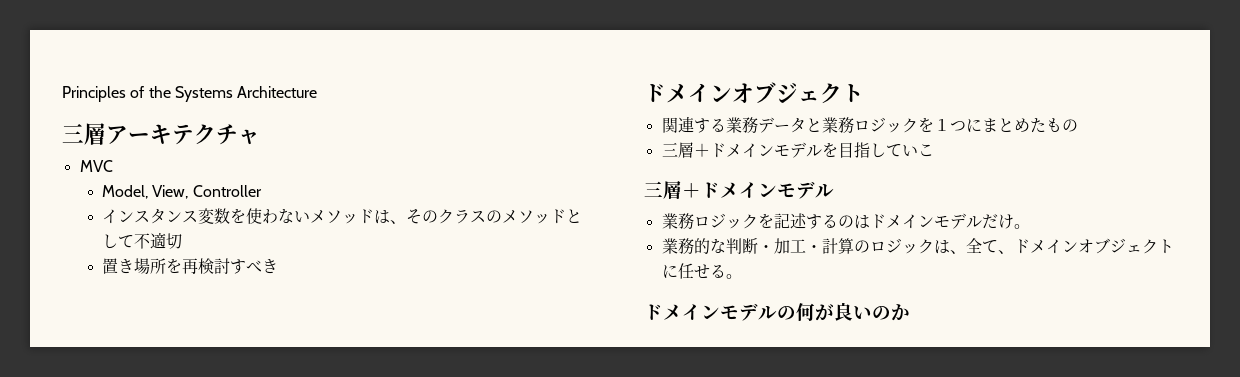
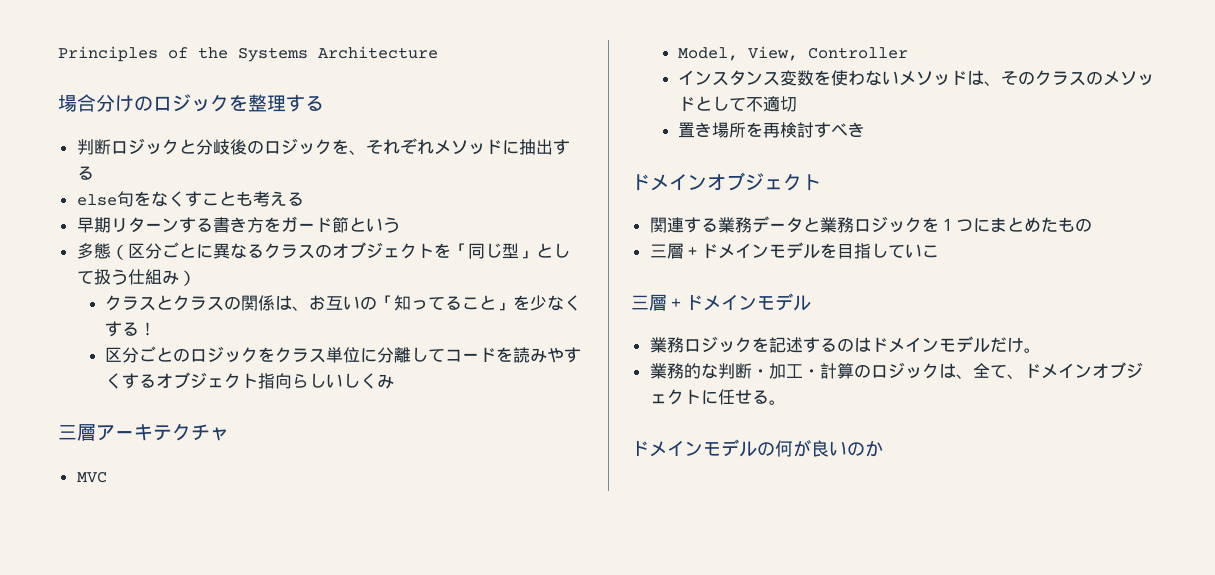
(318, 92) none -> [58,94,324,112] [76,138,570,155] [76,166,94,180] [76,191,304,207] [76,216,400,233] [76,242,570,260] [76,269,196,286] [105,295,582,311] [105,321,157,337] [105,346,582,363] [105,372,395,389] // 場合分けのロジックを整理する // 判断ロジックと分岐後のロジックを、それぞれメソッドに抽出する // else句をなくすことも考える // 早期リターンする書き方をガード節という // 多態（区分ごとに異なるクラスのオブジェクトを「同じ型」として扱う仕組み） // クラスとクラスの関係は、お互いの「知ってること」を少なくする！ // 区分ごとのロジックをクラス単位に分離してコードを読みやすくするオブジェクト指向らしいしくみ

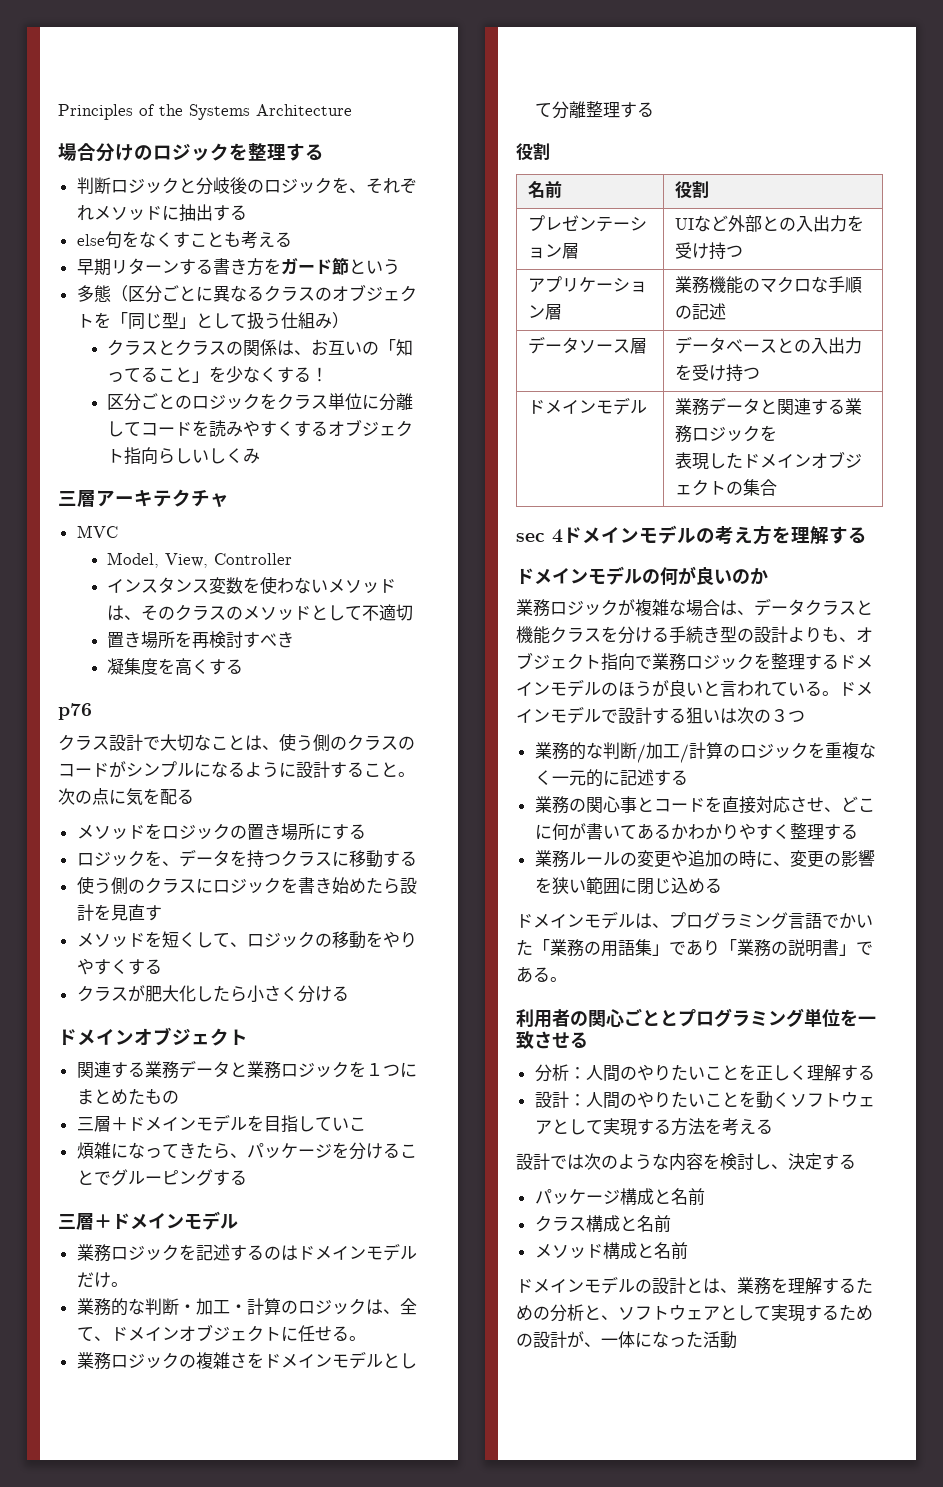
(866, 129) none -> [107,658,244,676] [58,703,92,720] [58,733,415,751] [58,761,415,778] [58,788,194,806] [76,823,366,841] [76,849,417,868] [76,876,417,894] [76,904,162,921] [76,931,417,949] [76,958,162,975] [76,985,349,1003] // 凝集度を高くする // p76 // クラス設計で大切なことは、使う側のクラスのコードがシンプルになるように設計すること。次の点に気を配る // メソッドをロジックの置き場所にする // ロジックを、データを持つクラスに移動する // 使う側のクラスにロジックを書き始めたら設計を見直す // メソッドを短くして、ロジックの移動をやりやすくする // クラスが肥大化したら小さく分ける
(939, 251) none -> [76,1142,417,1160] [76,1169,247,1186] // 煩雑になってきたら、パッケージを分けることでグルーピングする
(786, 402) none -> [76,1351,417,1370] [534,101,654,119] [516,143,550,161] [527,181,562,198] [674,181,709,199] [527,215,647,232] [527,243,579,259] [674,215,864,232] [674,242,743,260] [527,276,647,293] [527,304,562,320] [674,276,862,294] [674,303,726,320] [527,336,647,354] [674,336,862,354] [674,364,760,382] [527,397,647,415] [674,397,862,416] [674,425,777,443] [674,451,862,470] [674,479,777,496] [516,525,867,545] // 業務ロジックの複雑さをドメインモデルとして分離整理する // 役割 // 名前 | 役割 // プレゼンテーション層 | UIなど外部との入出力を受け持つ // アプリケーション層 | 業務機能のマクロな手順の記述 // データソース層 | データベースとの入出力を受け持つ // ドメインモデル | 業務データと関連する業務ロジックを // 表現したドメインオブジェクトの集合 // sec 4ドメインモデルの考え方を理解する
(883, 448) none -> [516,598,873,617] [516,626,873,644] [516,652,873,671] [516,679,873,697] [516,706,805,724] [534,742,876,763] [534,769,688,787] [534,796,875,814] [534,823,858,840] [534,850,875,868] [534,877,722,895] [516,911,873,929] [516,939,873,957] [516,966,567,983] [516,1008,876,1028] [516,1031,588,1049] [534,1064,875,1082] [534,1091,875,1109] [534,1118,773,1136] [516,1153,856,1171] [534,1188,705,1206] [534,1215,671,1233] [534,1242,688,1260] [516,1276,873,1295] [516,1304,873,1322] [516,1331,737,1349] // 業務ロジックが複雑な場合は、データクラスと機能クラスを分ける手続き型の設計よりも、オブジェクト指向で業務ロジックを整理するドメインモデルのほうが良いと言われている。ドメインモデルで設計する狙いは次の３つ // 業務的な判断/加工/計算のロジックを重複なく一元的に記述する // 業務の関心事とコードを直接対応させ、どこに何が書いてあるかわかりやすく整理する // 業務ルールの変更や追加の時に、変更の影響を狭い範囲に閉じ込める // ドメインモデルは、プログラミング言語でかいた「業務の用語集」であり「業務の説明書」である。 // 利用者の関心ごととプログラミング単位を一致させる // 分析：人間のやりたいことを正しく理解する // 設計：人間のやりたいことを動くソフトウェアとして実現する方法を考える // 設計では次のような内容を検討し、決定する // パッケージ構成と名前 // クラス構成と名前 // メソッド構成と名前 // ドメインモデルの設計とは、業務を理解するための分析と、ソフトウェアとして実現するための設計が、一体になった活動

